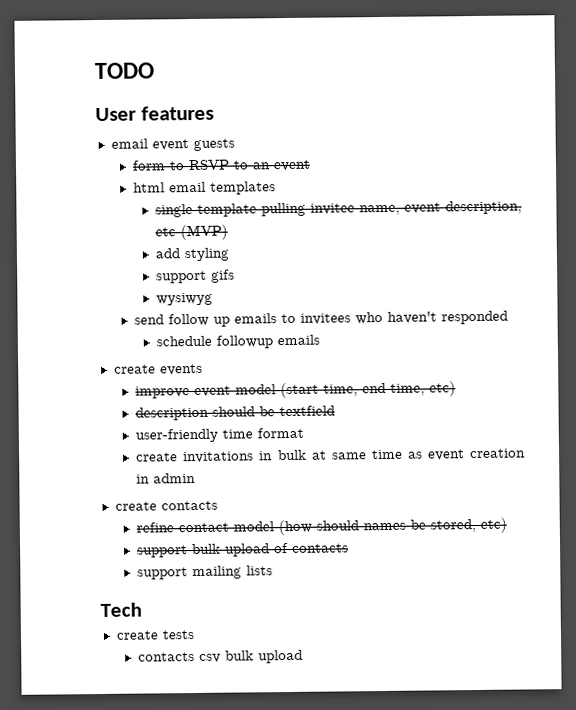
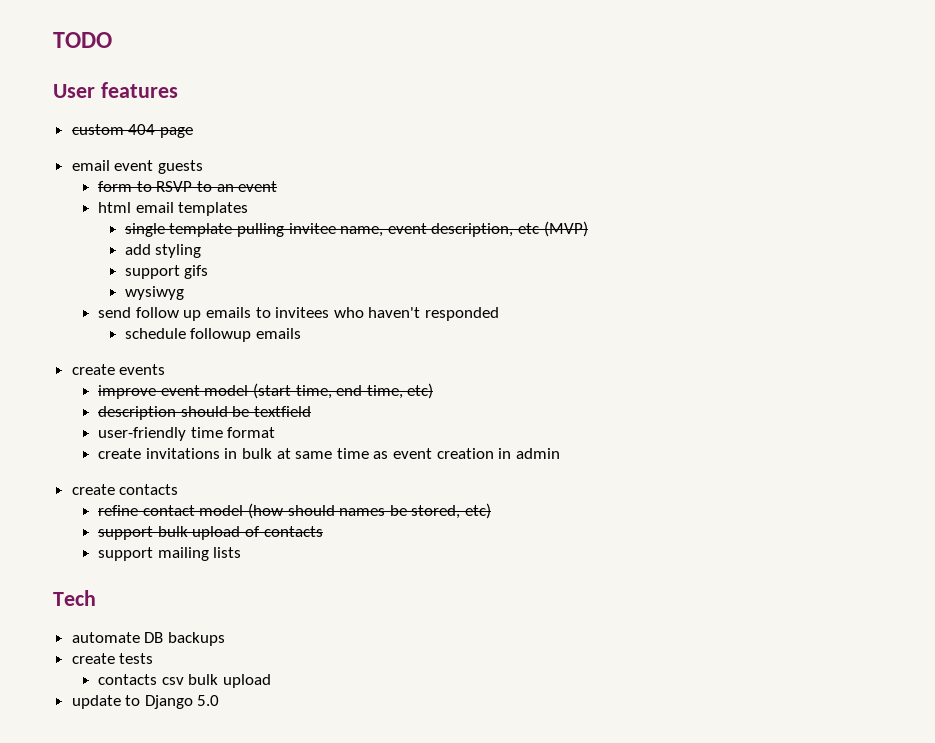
(214, 113) none -> [71,124,193,138] // custom 404 page
(142, 610) none -> [71,632,225,646] // automate DB backups
(304, 656) none -> [71,695,220,709] // update to Django 5.0

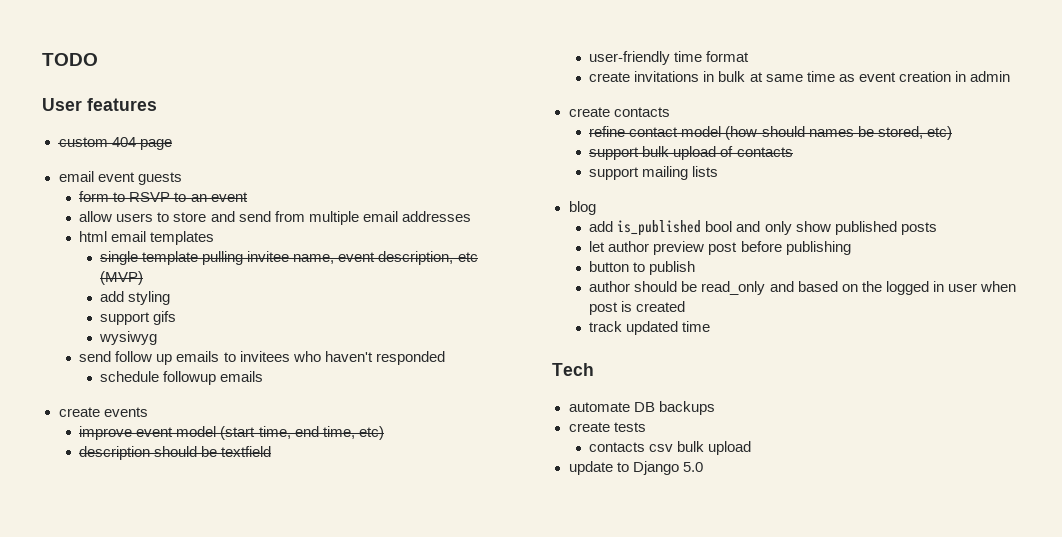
(278, 186) none -> [79,211,471,225] // allow users to store and send from multiple email addresses
(242, 552) none -> [568,201,596,215] [589,220,937,236] [589,241,851,255] [589,261,696,275] [589,281,1016,295] [589,301,686,315] [589,321,711,335] // blog // add is_published bool and only show published posts // let author preview post before publishing // button to publish // author should be read_only and based on the logged in user when post is created // track updated time

